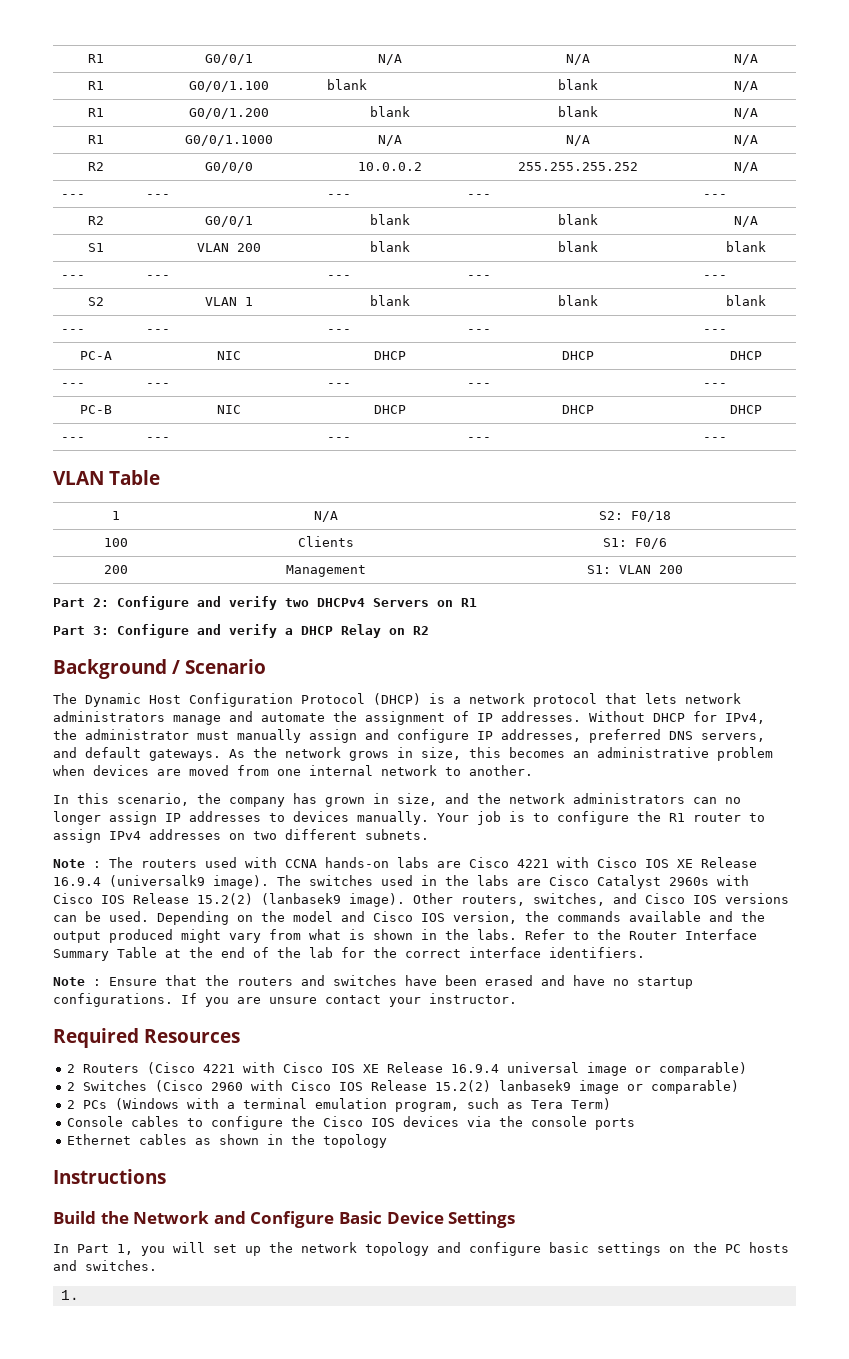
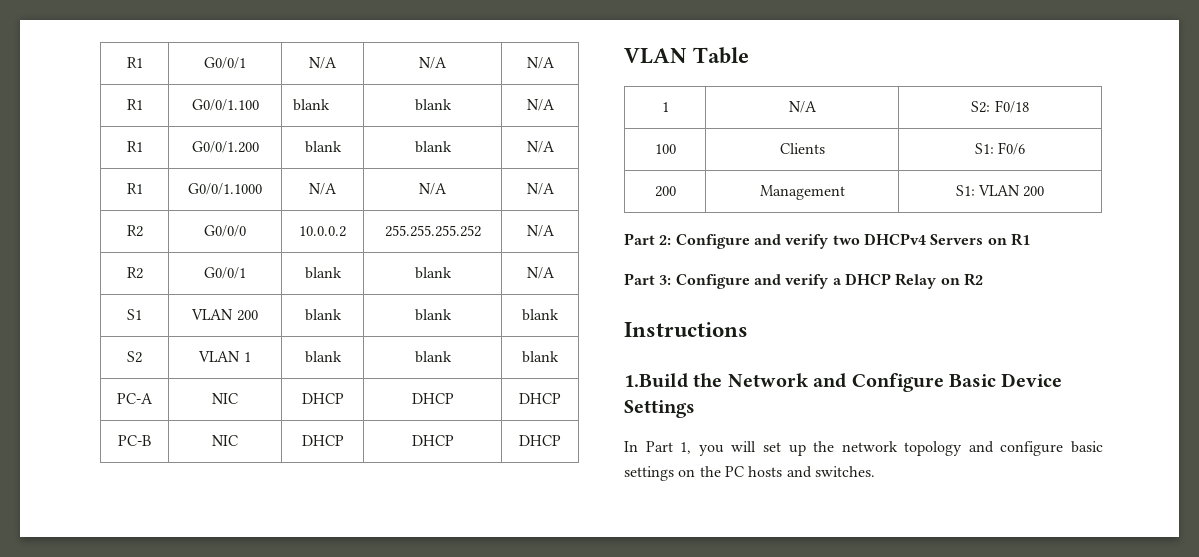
[61,194,86,198] [146,194,171,198] [327,194,352,198] [467,194,492,198] [703,194,728,198] // --- | --- | --- | --- | --- -> (555, 231) none
[61,275,86,279] [146,275,171,279] [327,275,352,279] [467,275,492,279] [703,275,728,279] // --- | --- | --- | --- | --- -> (559, 315) none
[61,329,86,333] [146,329,171,333] [327,329,352,333] [467,329,492,333] [703,329,728,333] // --- | --- | --- | --- | --- -> (559, 357) none
[61,383,86,387] [146,383,171,387] [327,383,352,387] [467,383,492,387] [703,383,728,387] // --- | --- | --- | --- | --- -> (561, 398) none
[61,437,86,441] [146,437,171,441] [327,437,352,441] [467,437,492,441] [703,437,728,441] // --- | --- | --- | --- | --- -> (561, 440) none
[53,659,267,679] [53,693,741,707] [53,711,765,725] [53,729,765,743] [53,747,773,761] [53,765,533,776] [53,793,741,807] [53,811,765,825] [53,829,429,843] [53,857,757,868] [53,875,749,889] [53,893,789,907] [53,911,765,925] [53,929,757,943] [53,947,645,961] [53,975,693,989] [53,993,517,1007] [53,1028,241,1048] [67,1062,748,1076] [67,1080,740,1094] [67,1098,612,1112] [67,1116,636,1130] [67,1134,388,1148] // Background / Scenario // The Dynamic Host Configuration Protocol (DHCP) is a network protocol that lets network administrators manage and automate the assignment of IP addresses. Without DHCP for IPv4, the administrator must manually assign and configure IP addresses, preferred DNS servers, and default gateways. As the network grows in size, this becomes an administrative problem when devices are moved from one internal network to another. // In this scenario, the company has grown in size, and the network administrators can no longer assign IP addresses to devices manually. Your job is to configure the R1 router to assign IPv4 addresses on two different subnets. // Note : The routers used with CCNA hands-on labs are Cisco 4221 with Cisco IOS XE Release 16.9.4 (universalk9 image). The switches used in the labs are Cisco Catalyst 2960s with Cisco IOS Release 15.2(2) (lanbasek9 image). Other routers, switches, and Cisco IOS versions can be used. Depending on the model and Cisco IOS version, the commands available and the output produced might vary from what is shown in the labs. Refer to the Router Interface Summary Table at the end of the lab for the correct interface identifiers. // Note : Ensure that the routers and switches have been erased and have no startup configurations. If you are unsure contact your instructor. // Required Resources // 2 Routers (Cisco 4221 with Cisco IOS XE Release 16.9.4 universal image or comparable) // 2 Switches (Cisco 2960 with Cisco IOS Release 15.2(2) lanbasek9 image or comparable) // 2 PCs (Windows with a terminal emulation program, such as Tera Term) // Console cables to configure the Cisco IOS devices via the console ports // Ethernet cables as shown in the topology -> (983, 279) none
[53,1211,96,1224] Build -> [624,373,688,388] 1.Build
[60,1290,79,1300] // 1. -> (875, 471) none

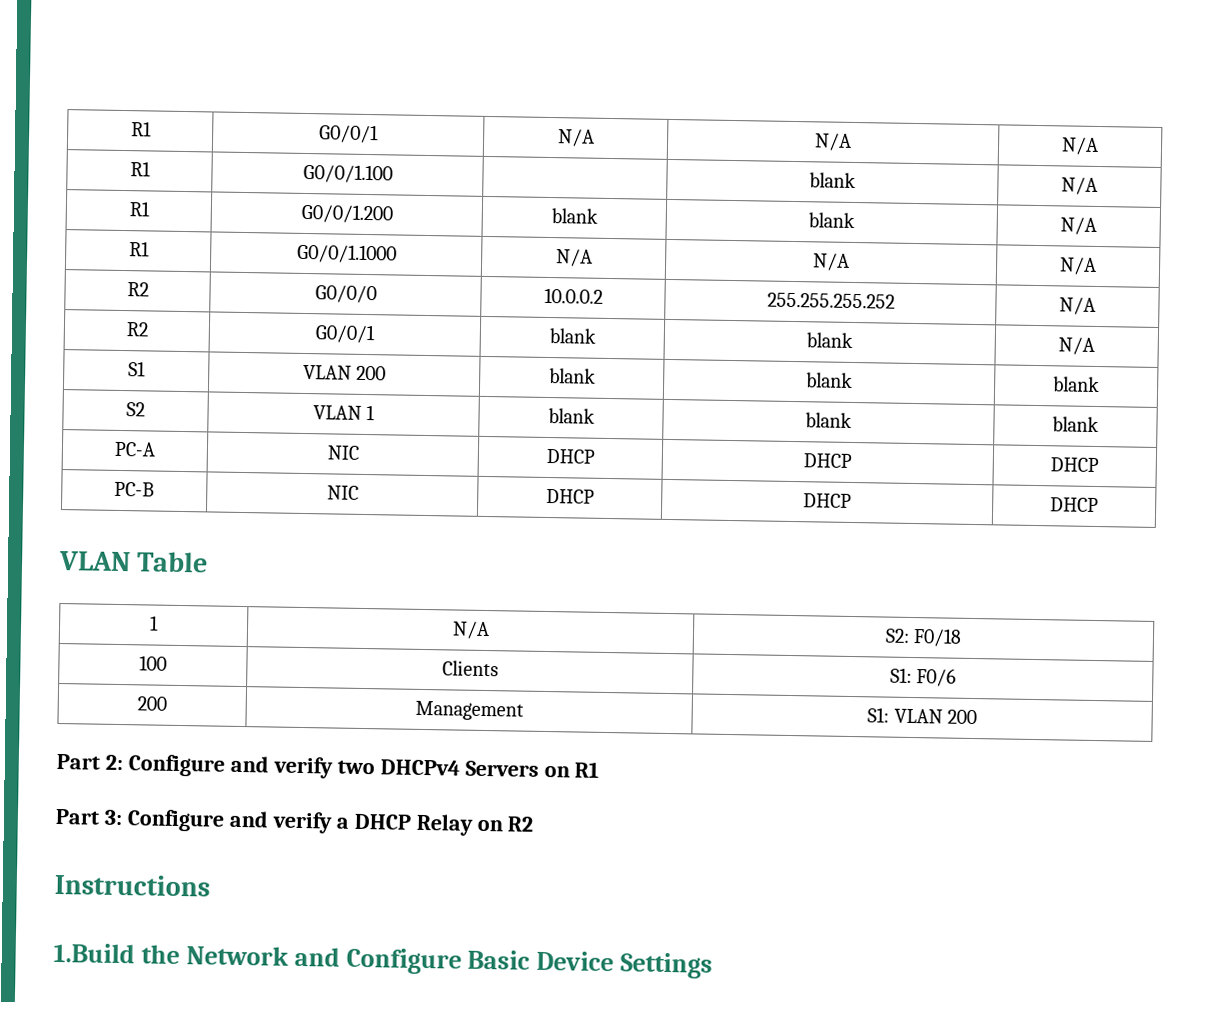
[293,99,331,111] blank -> (393, 173) none
[624,441,1103,456] [624,466,875,481] // In Part 1, you will set up the network topology and configure basic settings on the PC hosts and switches. -> (714, 965) none

